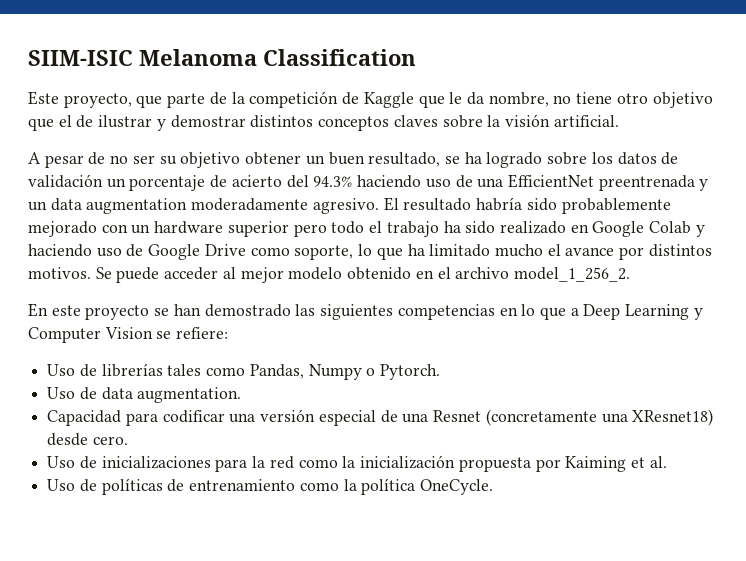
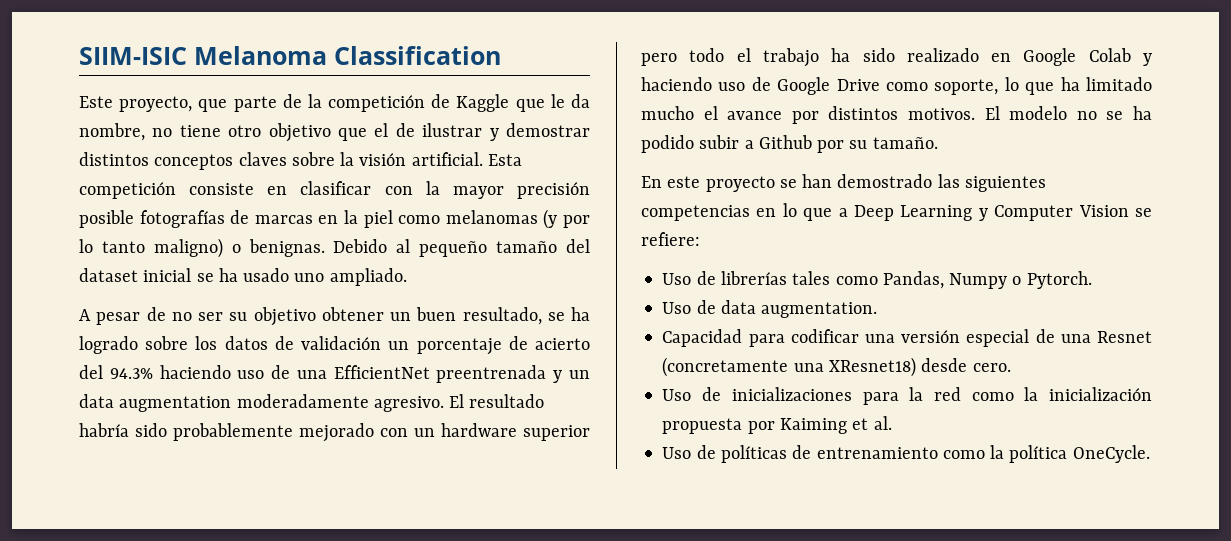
(619, 121) none -> [487,154,522,166] [79,181,591,199] [79,209,591,229] [79,238,591,258] [79,268,407,286] Esta competición consiste en clasificar con la mayor precisión posible fotografías de marcas en la piel como melanomas (y por lo tanto maligno) o benignas. Debido al pequeño tamaño del dataset inicial se ha usado uno ampliado.
[95,267,630,283] Se puede acceder al mejor modelo obtenido en el archivo model_1_256_2. -> [984,106,1152,120] [641,135,938,153] El modelo no se ha podido subir a Github por su tamaño.

